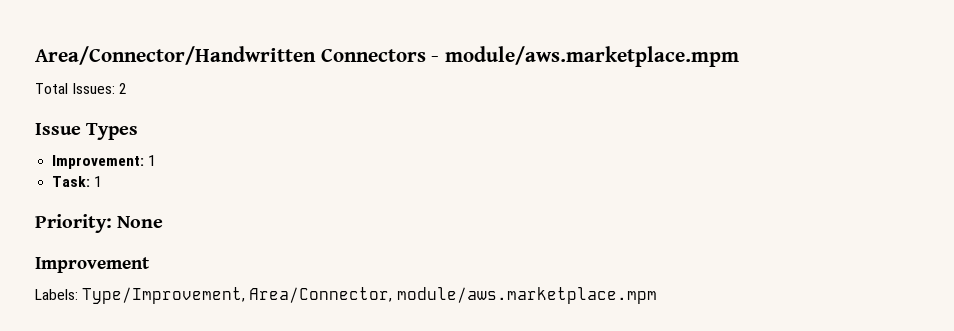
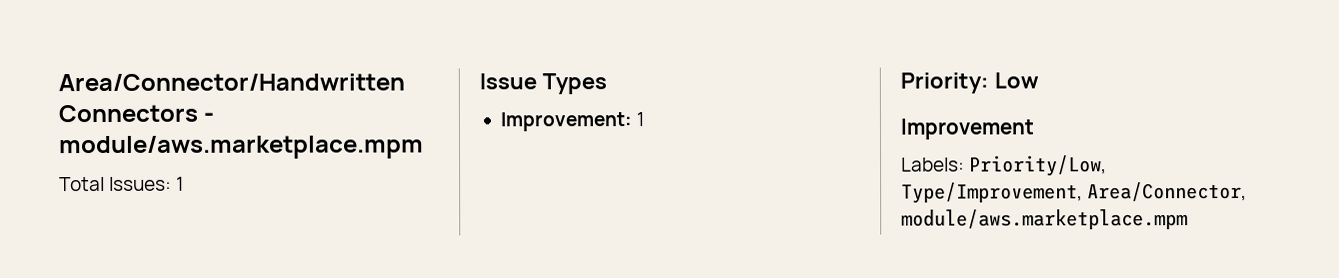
[119,83,128,94] 2 -> [176,176,185,191] 1
[52,176,103,187] [35,214,164,233] // Task: 1 // Priority: None -> [900,72,1039,94] // Priority: Low
(78, 294) none -> [969,155,1108,177] Priority/Low,

